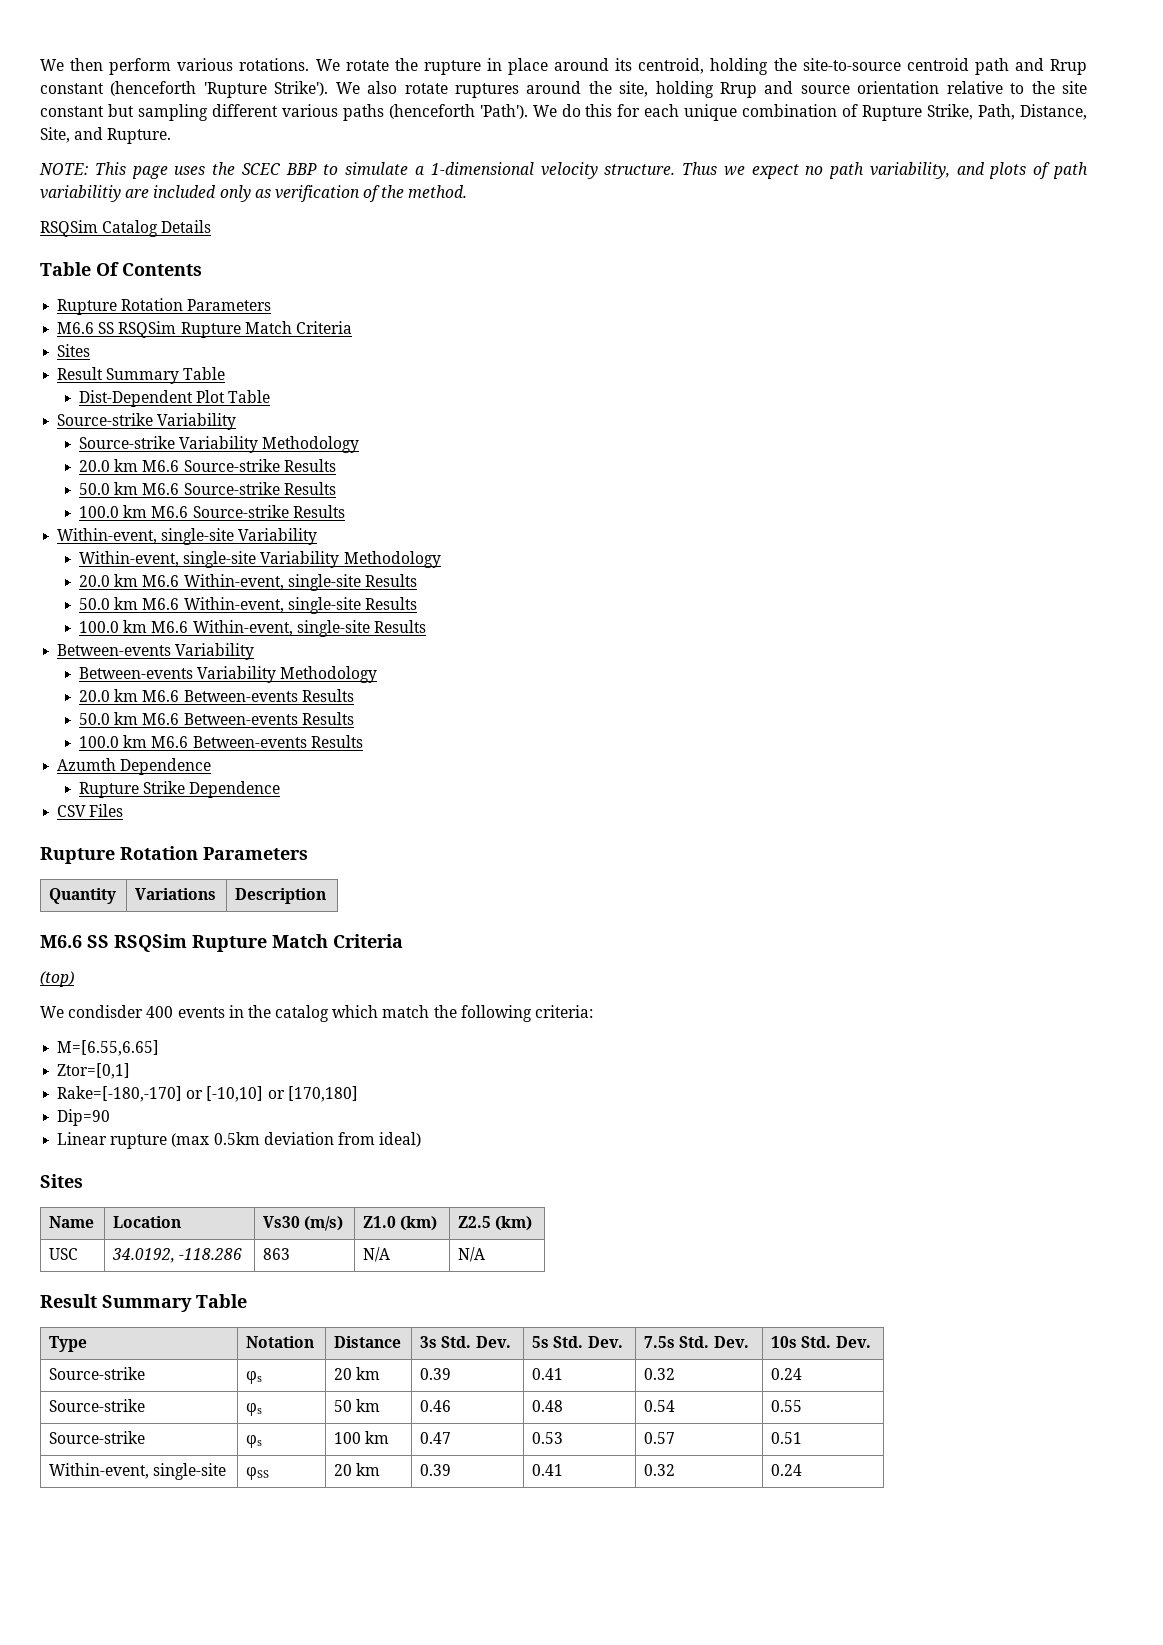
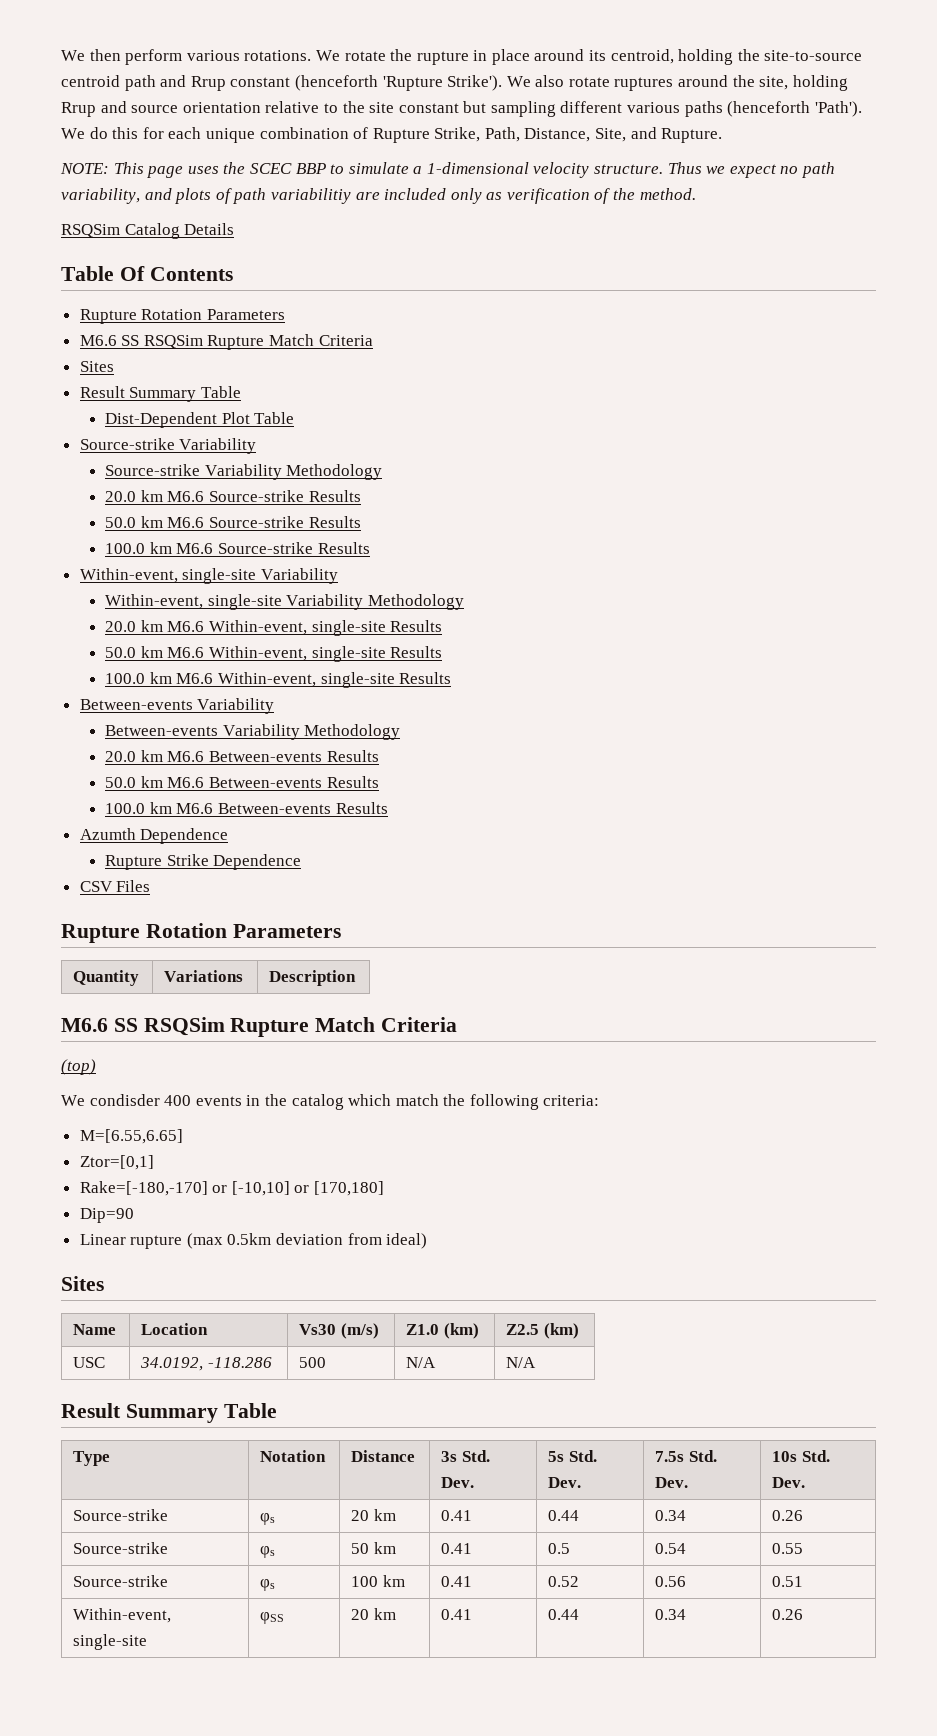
[263,1248,291,1260] 863 -> [299,1357,327,1368] 500
[420,1368,452,1380] [532,1368,564,1380] [644,1368,676,1380] [771,1368,803,1380] | 0.39 | 0.41 | 0.32 | 0.24 -> [441,1510,473,1521] [548,1510,580,1521] [655,1510,687,1521] [772,1510,804,1521] | 0.41 | 0.44 | 0.34 | 0.26
[420,1400,452,1412] [532,1400,564,1412] 0.46 | 0.48 -> [441,1543,473,1554] [548,1543,571,1554] 0.41 | 0.5
[420,1432,452,1444] [532,1432,564,1444] [644,1432,676,1444] 0.47 | 0.53 | 0.57 -> [441,1576,473,1587] [548,1576,580,1587] [655,1576,687,1587] 0.41 | 0.52 | 0.56
[420,1464,452,1476] [532,1464,564,1476] [644,1464,676,1476] [771,1464,803,1476] | 0.39 | 0.41 | 0.32 | 0.24 -> [441,1609,473,1620] [548,1609,580,1620] [655,1609,687,1620] [772,1609,804,1620] | 0.41 | 0.44 | 0.34 | 0.26

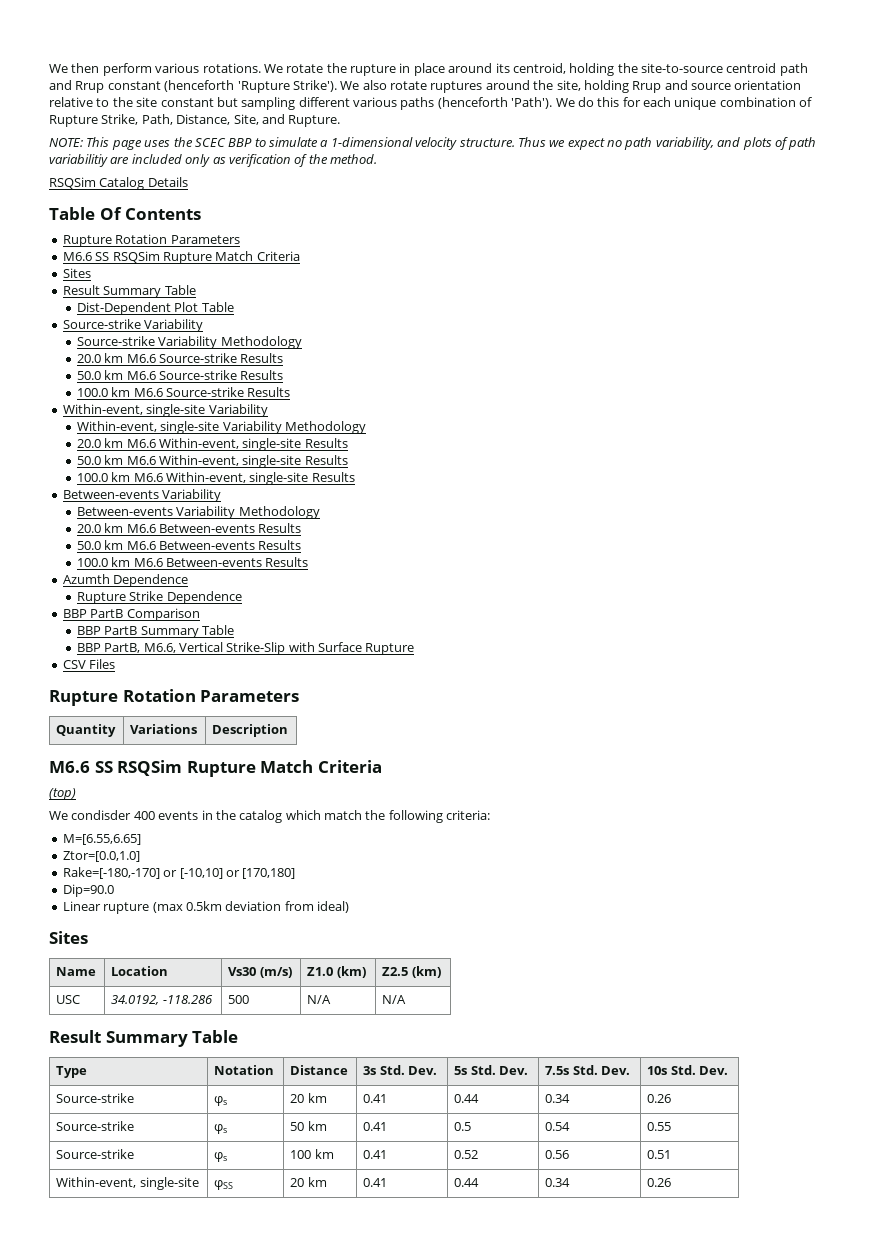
(302, 862) none -> [62,608,200,621] [76,625,234,638] [76,642,415,655] // BBP PartB Comparison // BBP PartB Summary Table // BBP PartB, M6.6, Vertical Strike-Slip with Surface Rupture
[79,1155,154,1170] Ztor=[0,1] -> [62,851,140,862] Ztor=[0.0,1.0]
[79,1208,134,1223] Dip=90 -> [62,884,114,897] Dip=90.0

